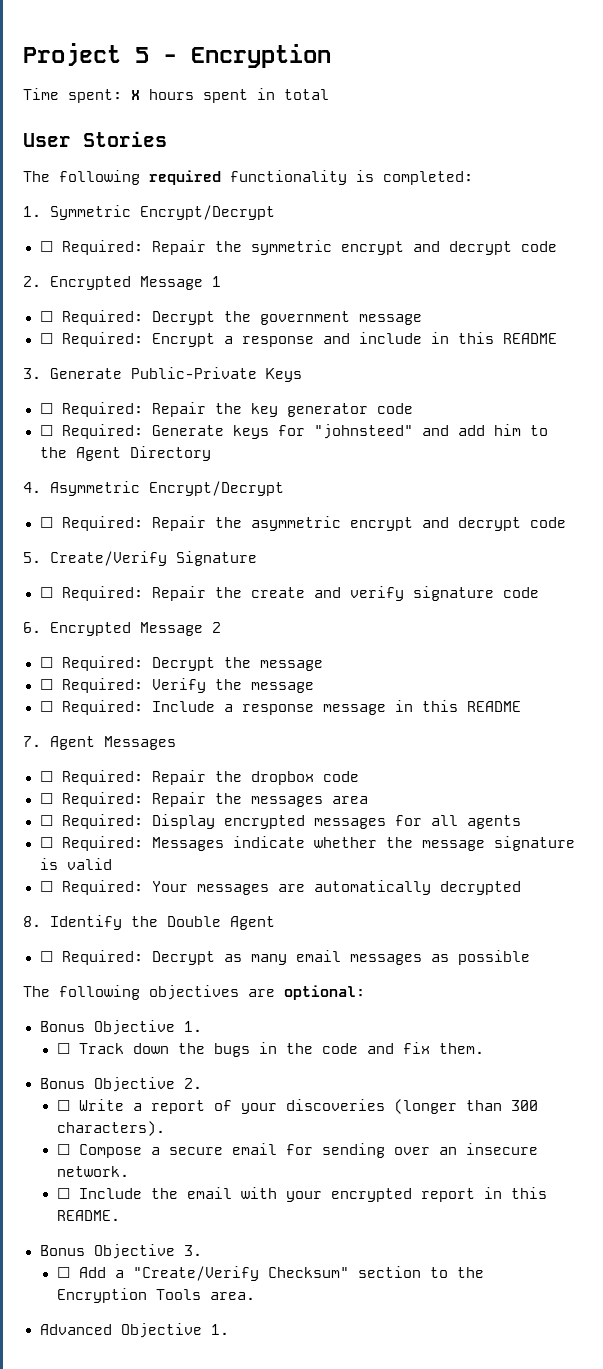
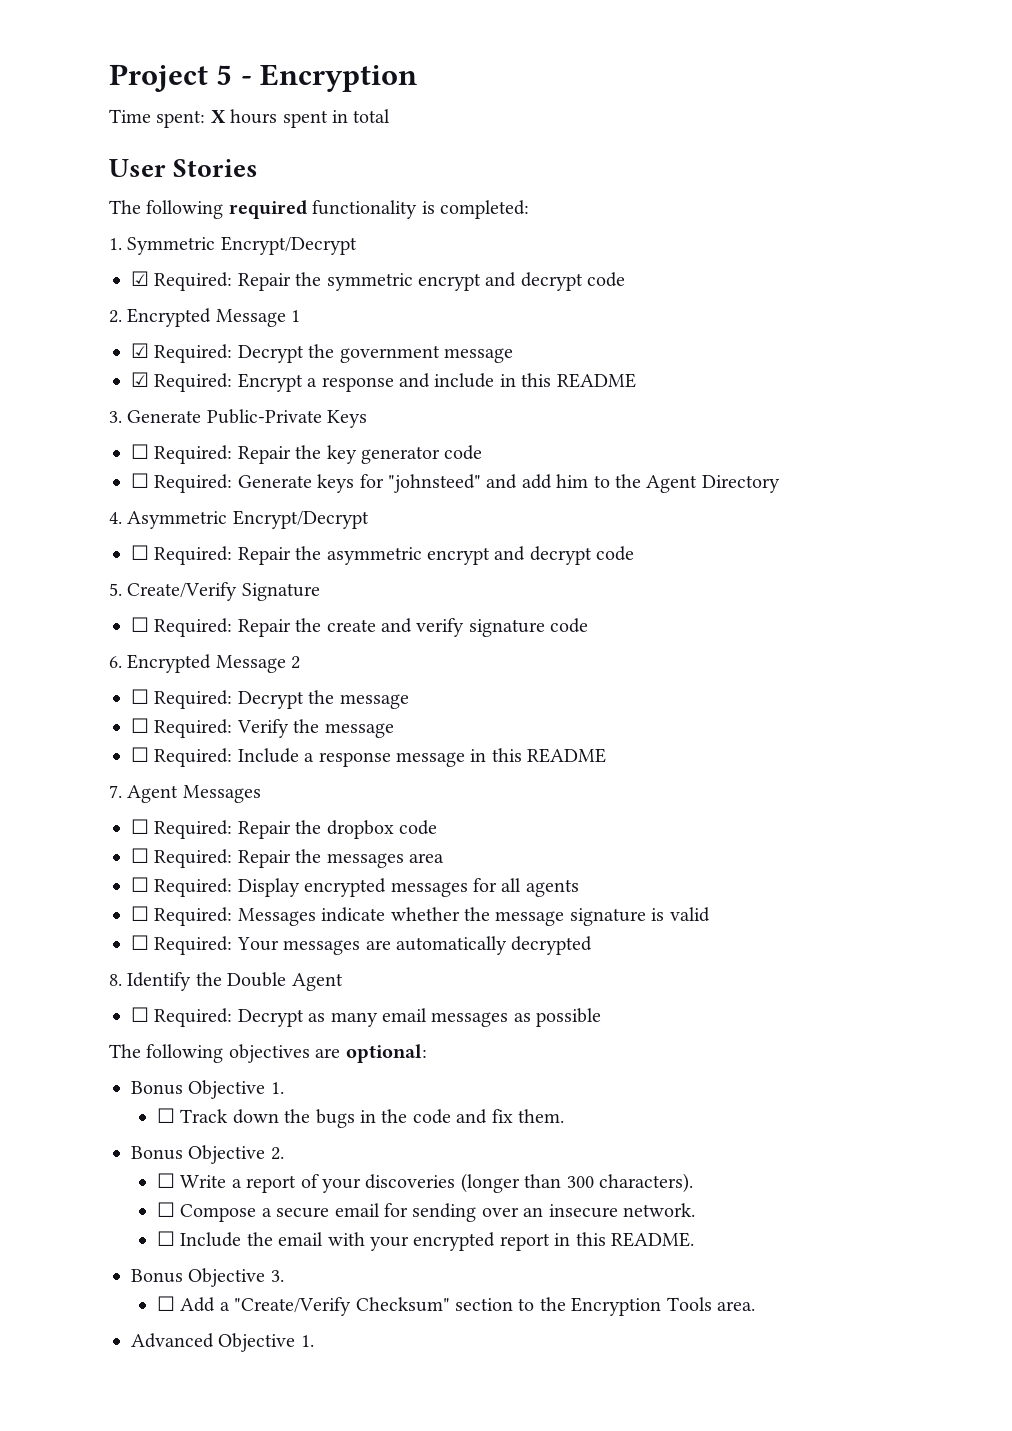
[39,241,53,252] ☐ -> [131,271,149,286] ☑
[39,311,53,322] ☐ -> [131,343,149,358] ☑
[39,333,53,344] ☐ -> [131,372,149,387] ☑

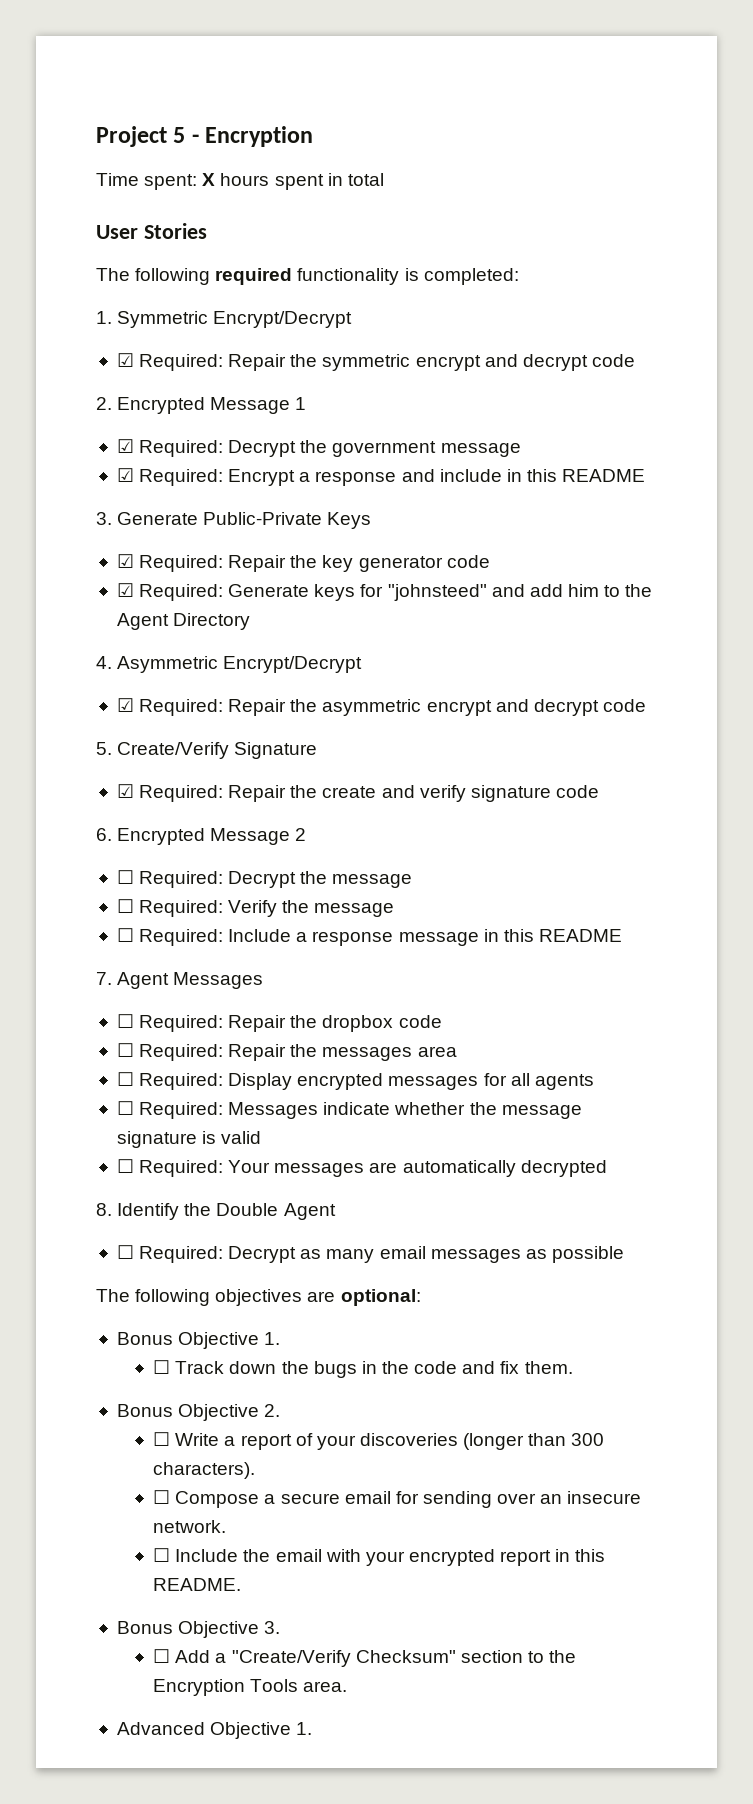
[131,444,149,459] ☐ -> [116,554,134,568] ☑
[131,473,149,488] ☐ -> [116,583,134,597] ☑
[131,545,149,560] ☐ -> [116,698,134,712] ☑
[131,617,149,632] ☐ -> [116,784,134,798] ☑

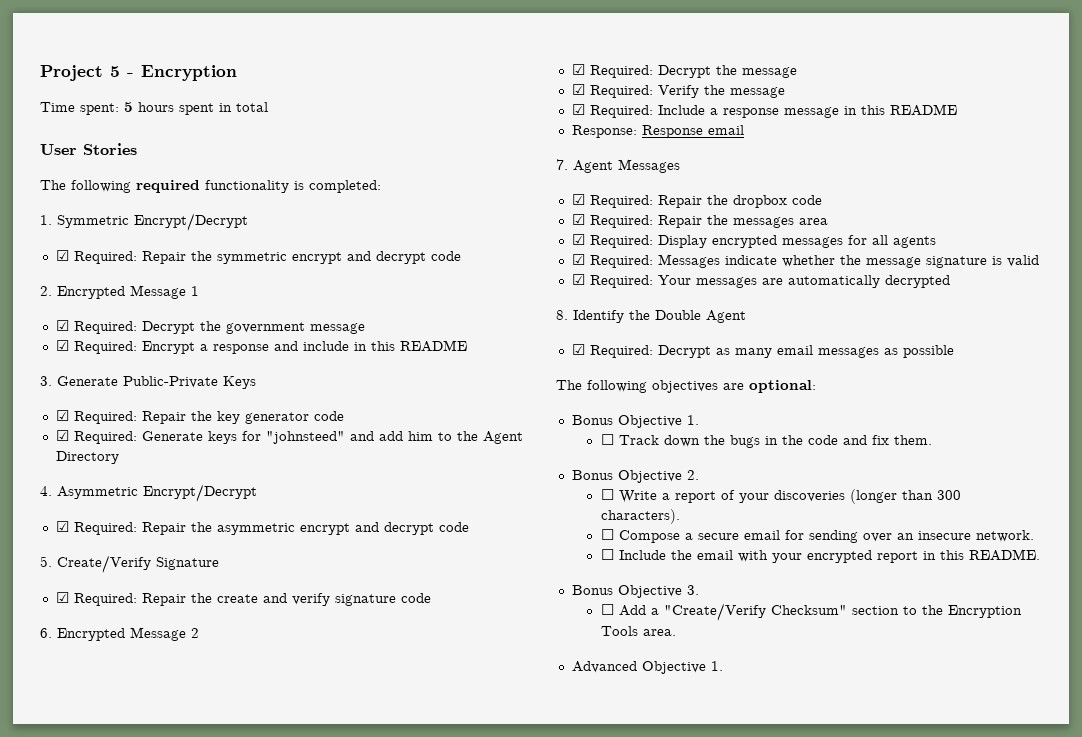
[202,173,216,186] X -> [124,102,133,112] 5
[116,870,134,884] ☐ -> [571,64,585,75] ☑
[116,899,134,913] ☐ -> [571,84,585,95] ☑
[116,928,134,942] ☐ -> [571,104,585,115] ☑
(622, 935) none -> [571,125,744,138] // Response: Response email
[116,1014,134,1028] ☐ -> [571,194,585,205] ☑
[116,1043,134,1057] ☐ -> [571,214,585,225] ☑
[116,1072,134,1086] ☐ -> [571,234,585,245] ☑
[116,1101,134,1115] ☐ -> [571,254,585,265] ☑
[116,1159,134,1173] ☐ -> [571,274,585,285] ☑
[116,1245,134,1259] ☐ -> [571,344,585,355] ☑

